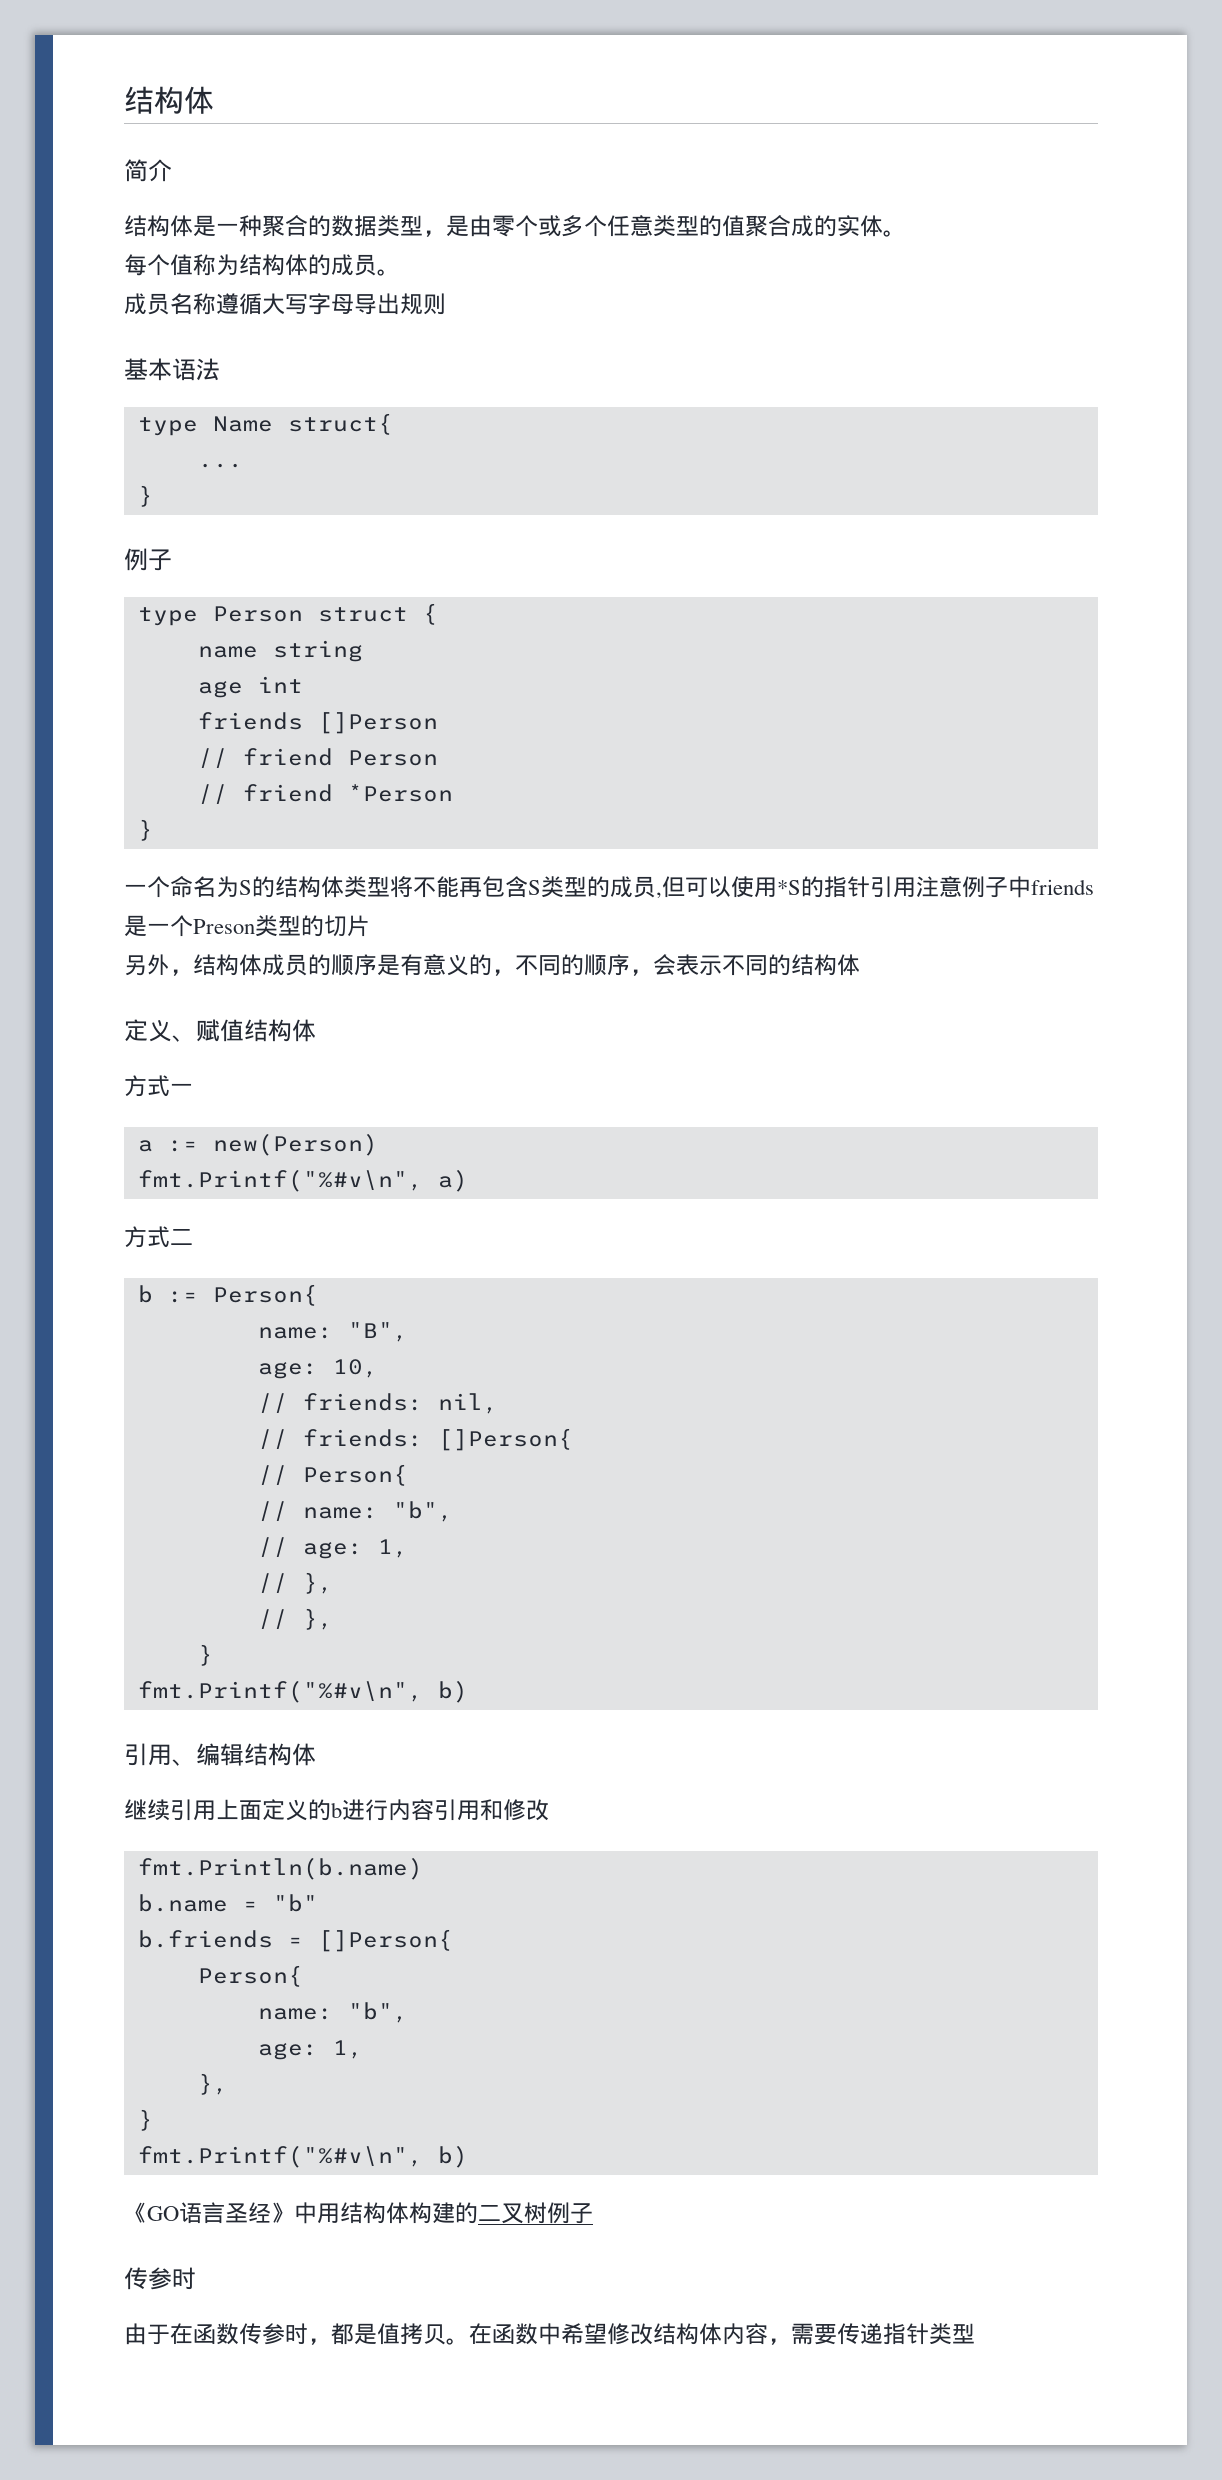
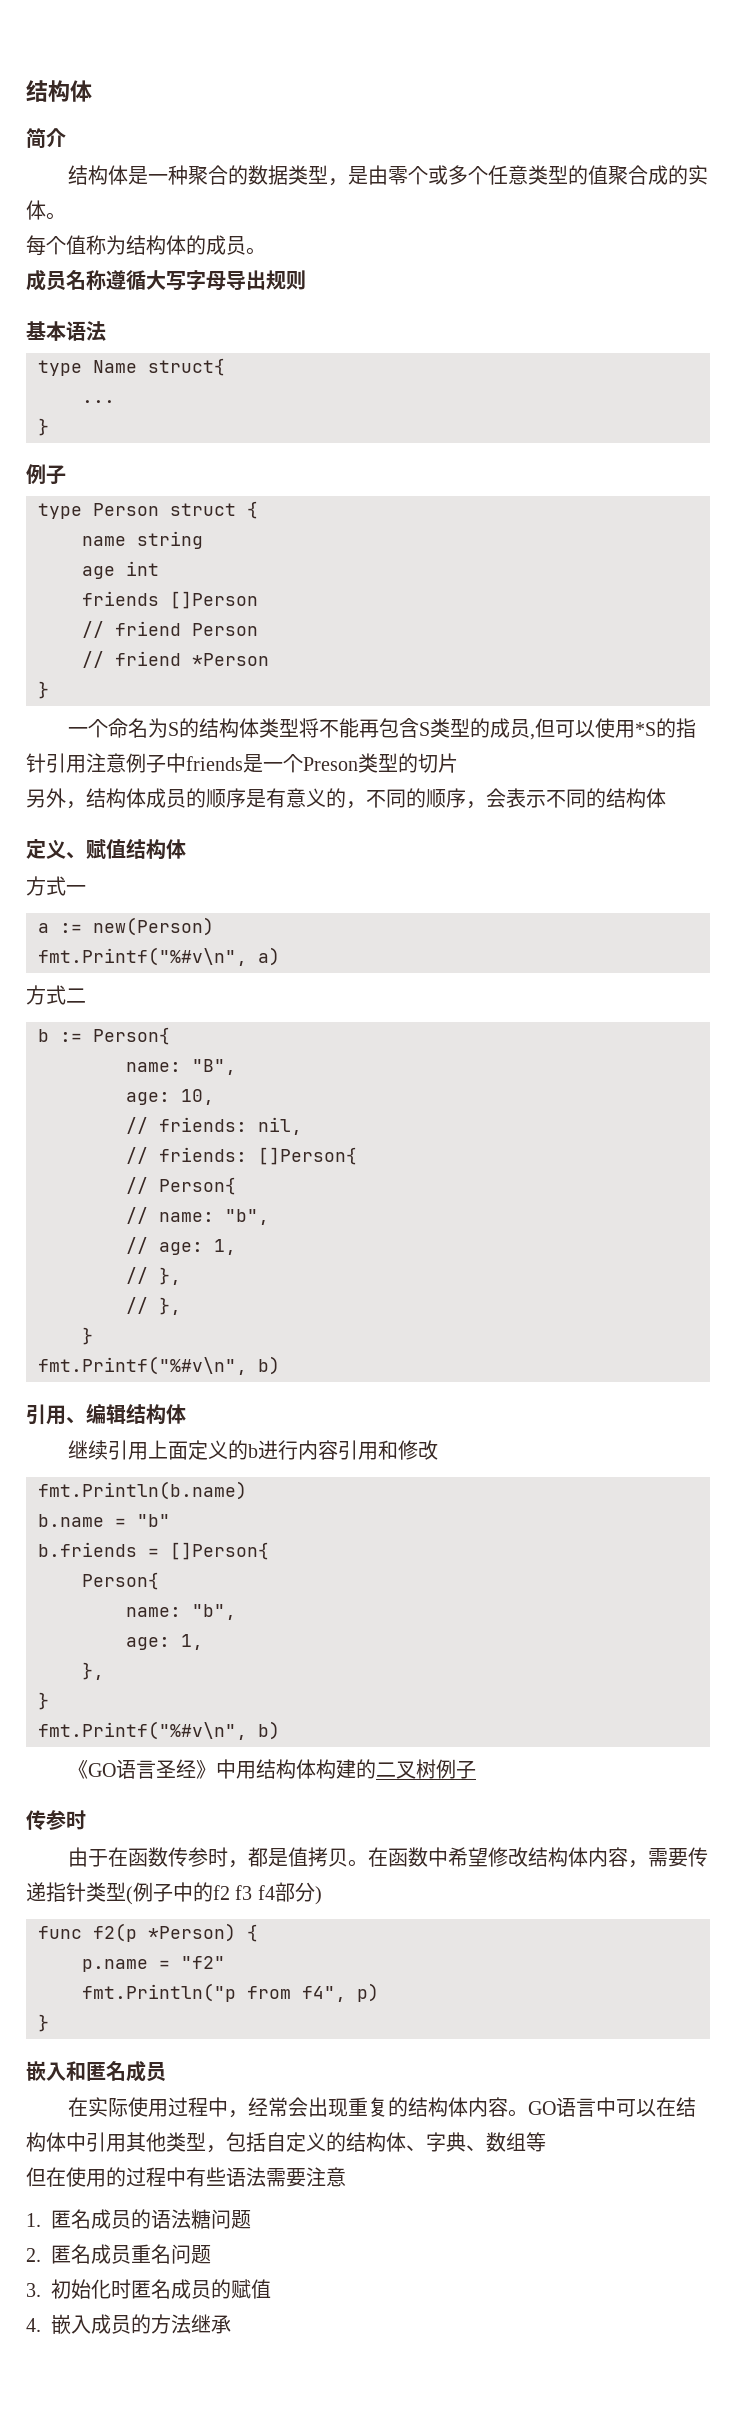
(975, 2333) none -> [126,1882,322,1905] [38,1923,258,1942] [82,1956,225,1972] [82,1983,379,2002] [38,2014,49,2032] [26,2060,166,2082] [67,2097,696,2118] [26,2132,546,2153] [26,2167,346,2187] [26,2209,251,2229] [26,2244,211,2264] [26,2279,271,2299] [26,2314,231,2334] (例子中的f2 f3 f4部分) // func f2(p *Person) { // p.name = "f2" // fmt.Println("p from f4", p) // } // 嵌入和匿名成员 // 在实际使用过程中，经常会出现重复的结构体内容。GO语言中可以在结构体中引用其他类型，包括自定义的结构体、字典、数组等 // 但在使用的过程中有些语法需要注意 // 1.匿名成员的语法糖问题 // 2.匿名成员重名问题 // 3.初始化时匿名成员的赋值 // 4.嵌入成员的方法继承

